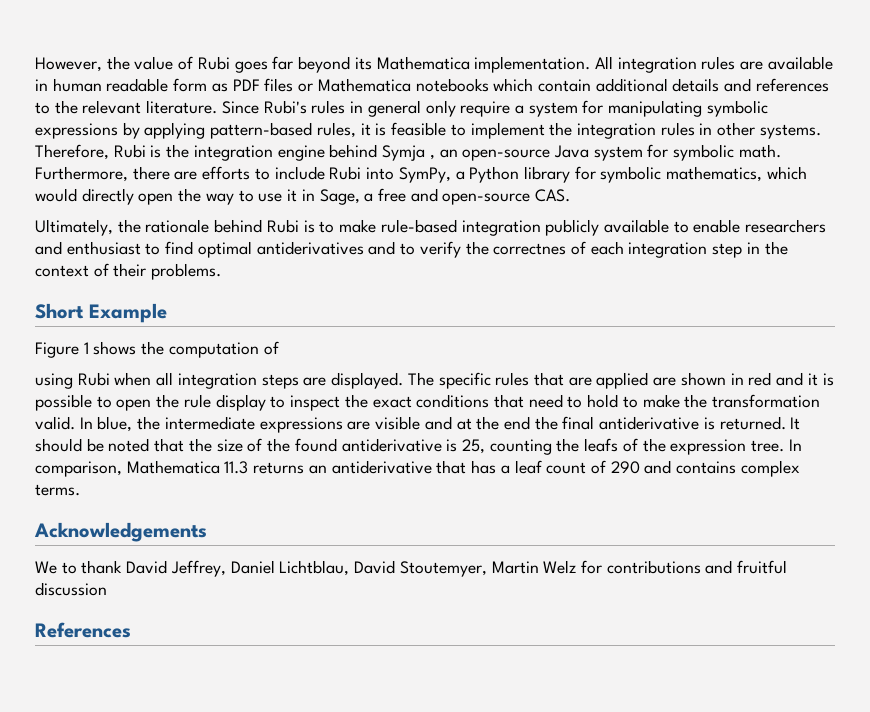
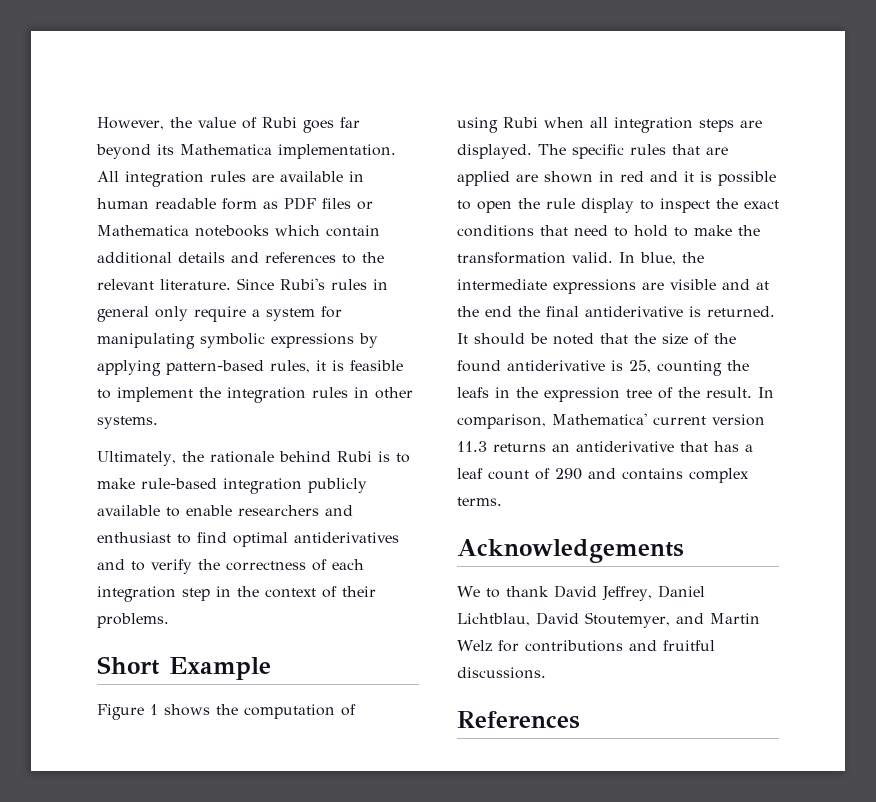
[35,144,781,161] [35,166,807,183] [35,188,571,205] Therefore, Rubi is the integration engine behind Symja , an open-source Java system for symbolic math. Furthermore, there are efforts to include Rubi into SymPy, a Python library for symbolic mathematics, which would directly open the way to use it in Sage, a free and open-source CAS. -> (158, 422) none
[493,243,567,255] correctnes -> [226,561,306,571] correctness
[622,438,802,455] [35,460,220,477] of the expression tree. In comparison, Mathematica -> [495,387,774,402] [457,413,765,429] in the expression tree of the result. In comparison, Mathematica' current version
(487, 569) none -> [676,613,704,624] and
[35,582,107,596] discussion -> [457,667,546,679] discussions.

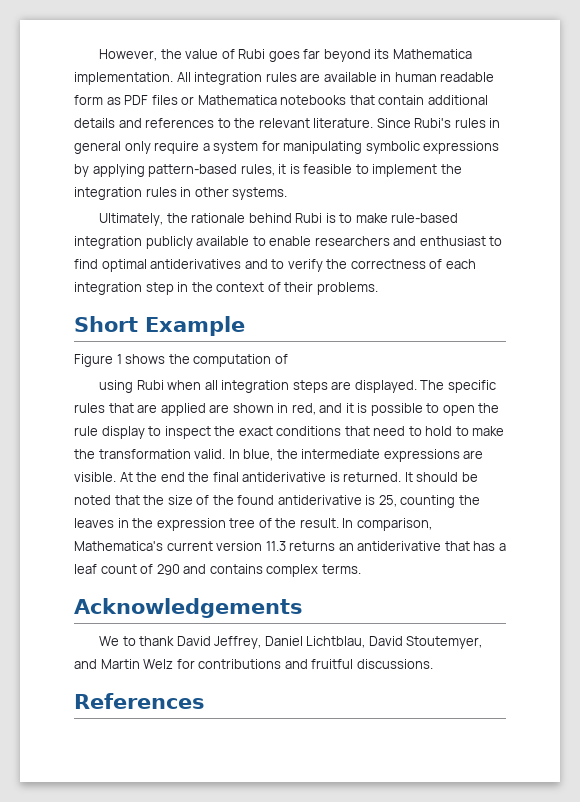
[275,225,320,236] which -> [349,95,375,105] that
[620,171,644,182] red -> [291,403,316,415] red,
[670,279,769,290] visible and at -> [74,472,133,482] visible. At
[457,387,489,398] leafs -> [74,518,114,528] leaves
[552,413,647,425] Mathematica' -> [74,541,163,551] Mathematica's

